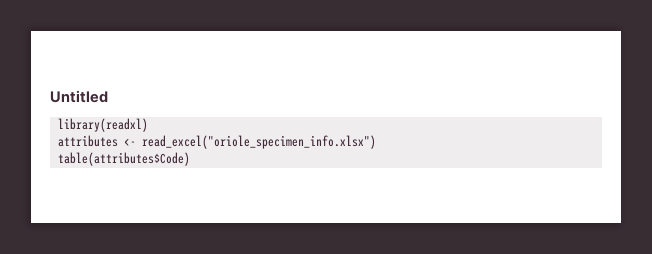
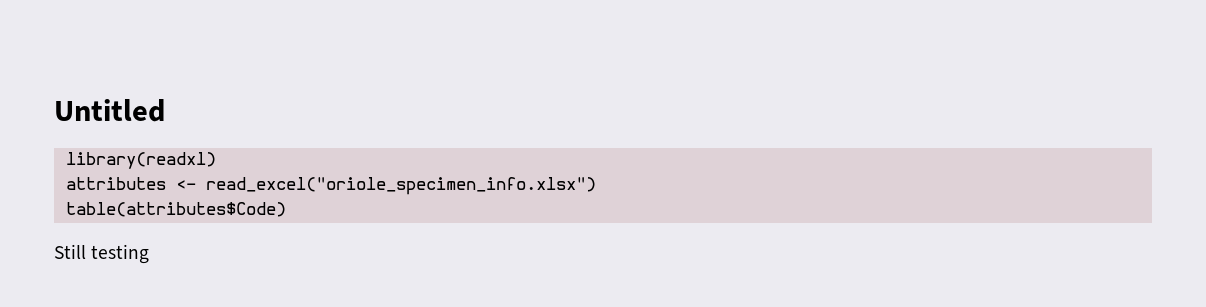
(190, 159) none -> [54,244,150,264] // Still testing

